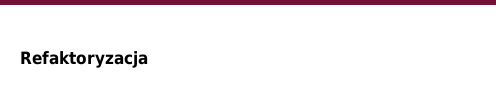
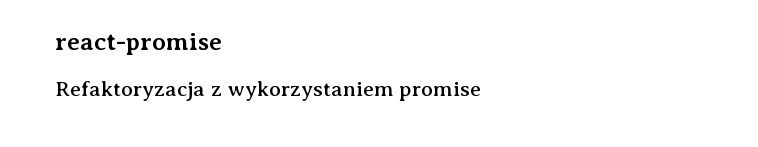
[20,51,148,68] Refaktoryzacja -> [55,33,222,55] [55,81,482,101] react-promise // Refaktoryzacja z wykorzystaniem promise

